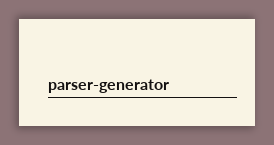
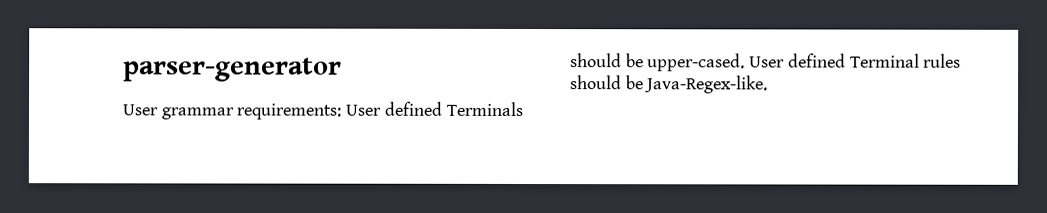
(169, 86) none -> [122,101,524,120] [570,53,962,72] [570,75,769,94] // User grammar requirements: User defined Terminals should be upper-cased. User defined Terminal rules should be Java-Regex-like.

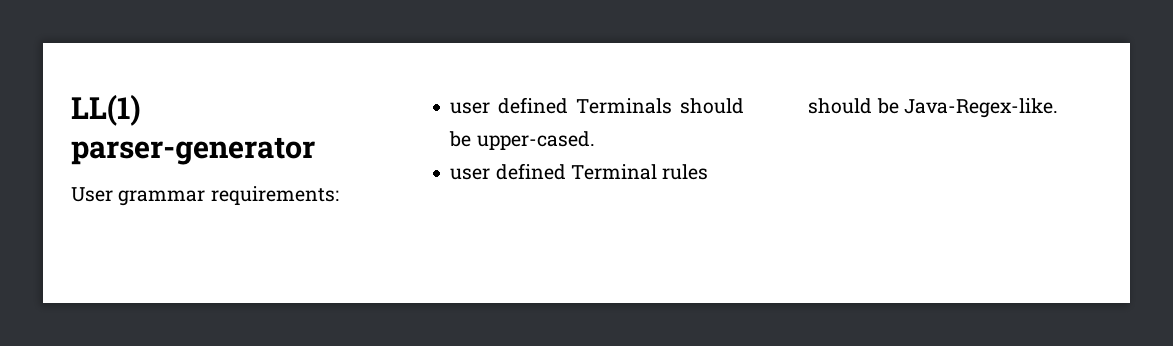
(123, 69) none -> [71,95,141,126] LL(1)
[345,104,383,116] User -> [450,102,491,114] // user
[749,56,786,68] User -> [450,168,491,180] // user

